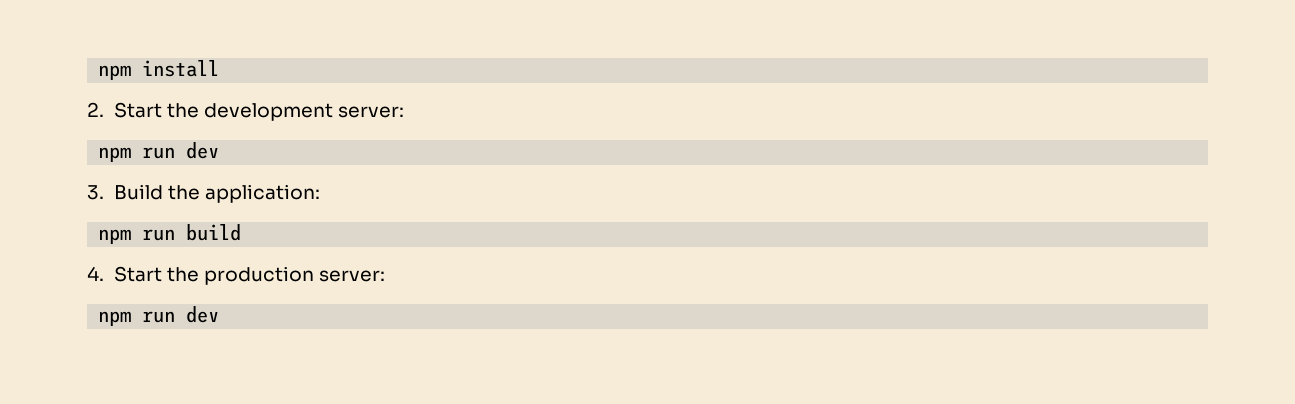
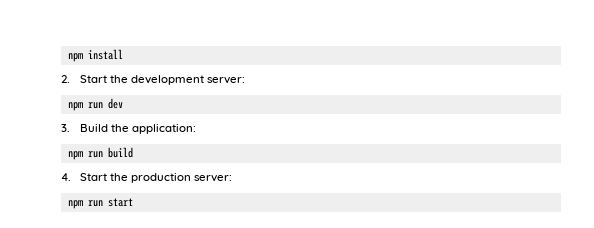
[186,306,220,323] dev -> [107,198,133,207] start

